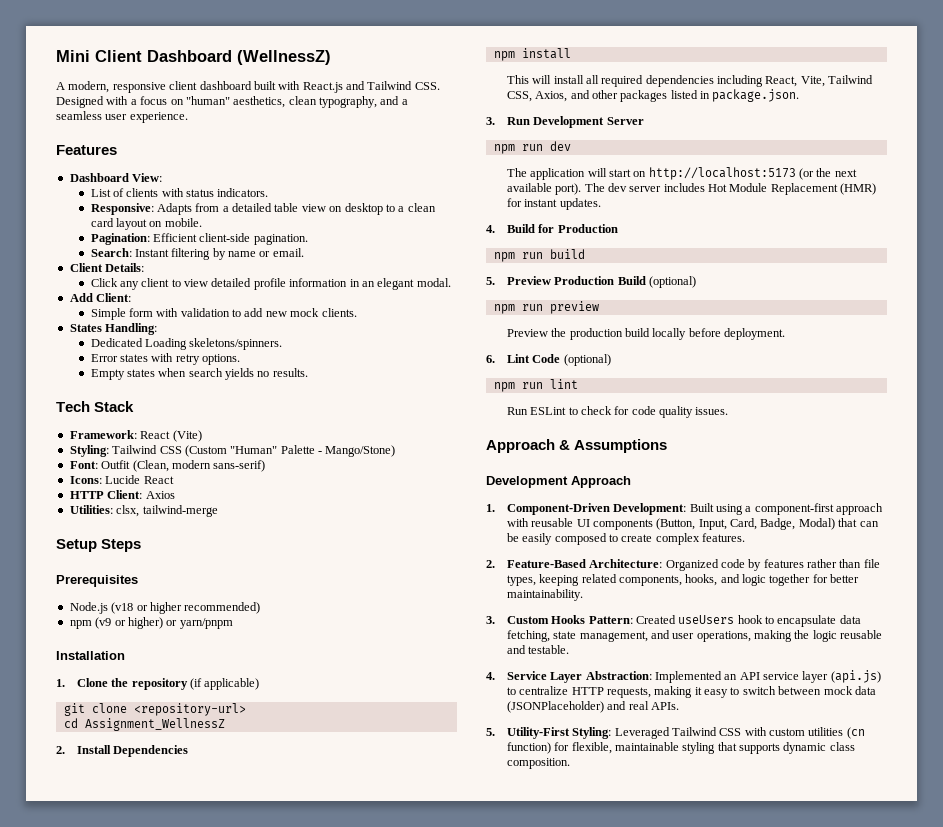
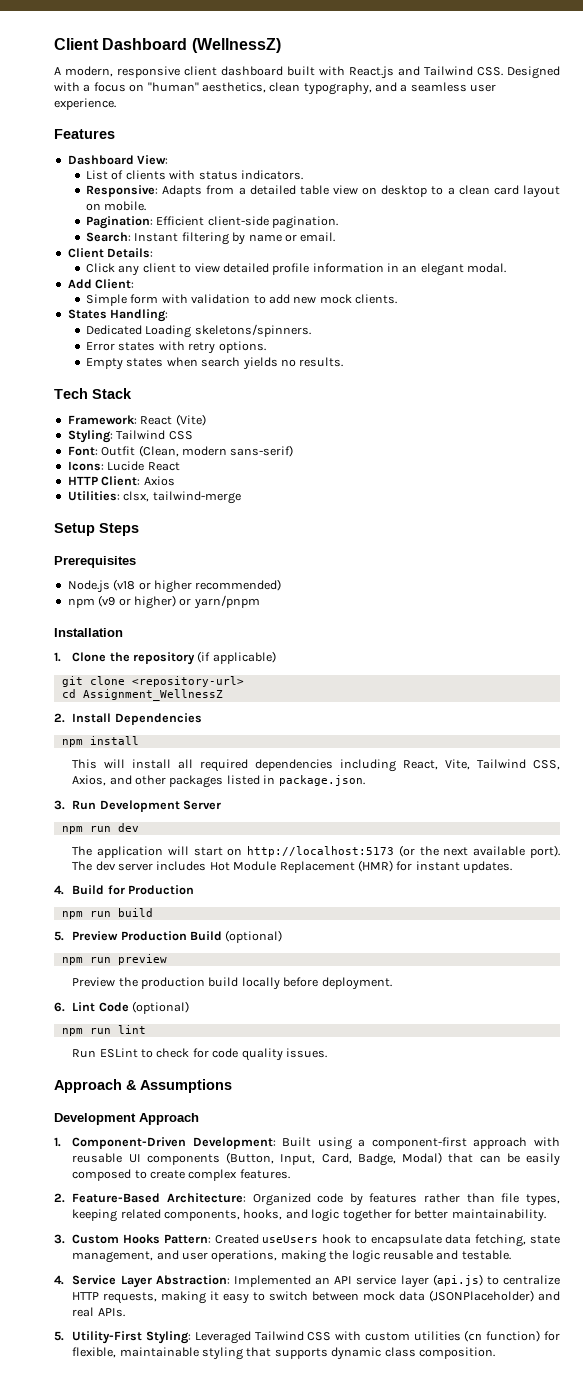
[56,50,90,62] Mini -> (54, 44) none
[184,445,396,457] (Custom "Human" Palette - Mango/Stone) -> (193, 435) none

